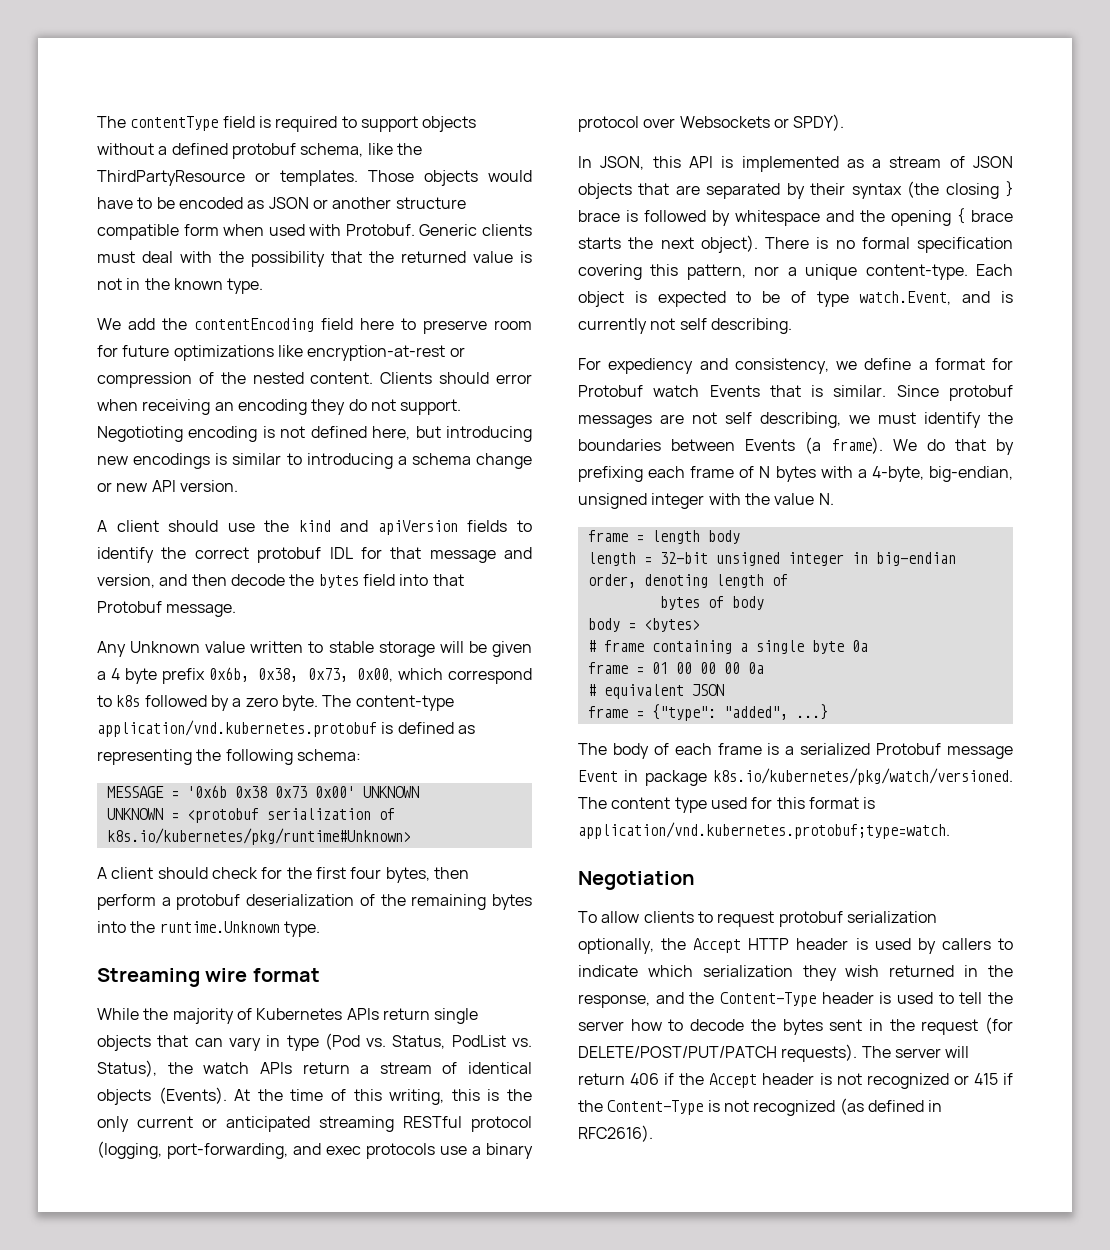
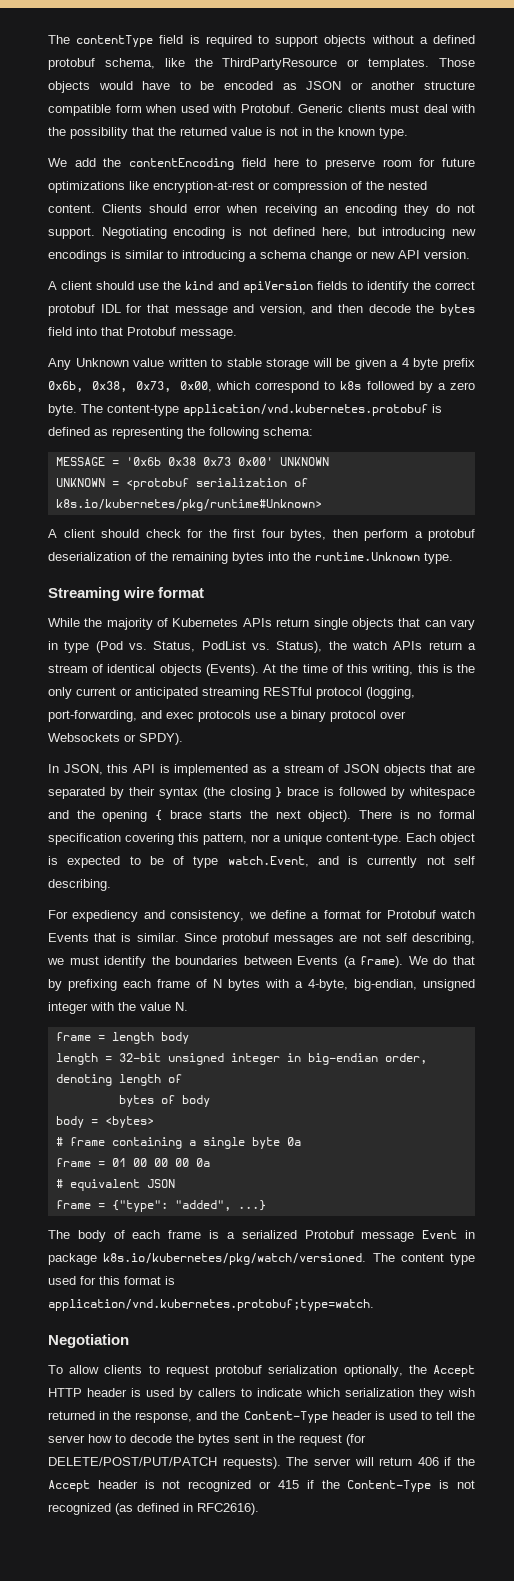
[97,426,183,442] Negotioting -> [101,227,167,239] Negotiating

